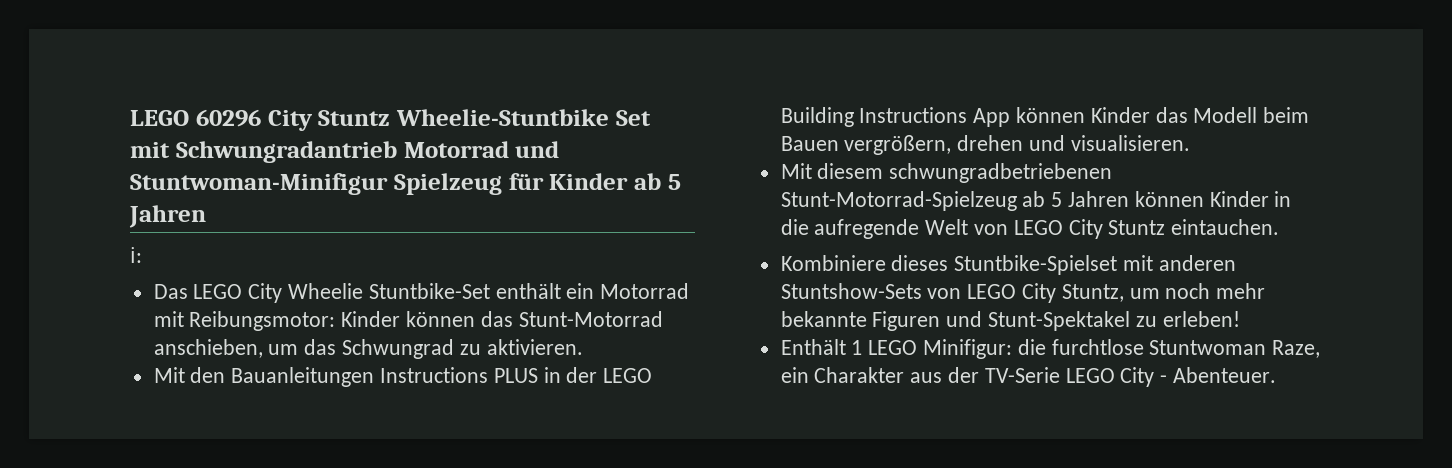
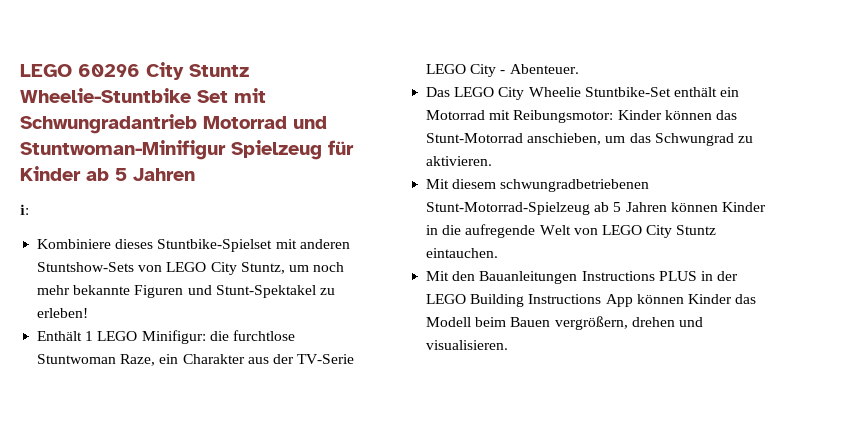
[153,283,690,303] [153,311,663,331] [153,339,583,359] [153,367,653,387] [780,107,1310,127] [780,135,1190,155] [780,163,1113,183] [780,191,1292,211] [780,219,1280,239] // Das LEGO City Wheelie Stuntbike-Set enthält ein Motorrad mit Reibungsmotor: Kinder können das Stunt-Motorrad anschieben, um das Schwungrad zu aktivieren. // Mit den Bauanleitungen Instructions PLUS in der LEGO Building Instructions App können Kinder das Modell beim Bauen vergrößern, drehen und visualisieren. // Mit diesem schwungradbetriebenen Stunt-Motorrad-Spielzeug ab 5 Jahren können Kinder in die aufregende Welt von LEGO City Stuntz eintauchen. -> (29, 209) none
(1277, 375) none -> [426,87,740,100] [426,110,737,123] [426,133,753,146] [426,156,493,166] [426,179,650,192] [426,202,766,215] [426,224,717,238] [426,248,499,258] [426,271,739,284] [426,294,757,307] [426,316,703,330] [426,340,509,350] // Das LEGO City Wheelie Stuntbike-Set enthält ein Motorrad mit Reibungsmotor: Kinder können das Stunt-Motorrad anschieben, um das Schwungrad zu aktivieren. // Mit diesem schwungradbetriebenen Stunt-Motorrad-Spielzeug ab 5 Jahren können Kinder in die aufregende Welt von LEGO City Stuntz eintauchen. // Mit den Bauanleitungen Instructions PLUS in der LEGO Building Instructions App können Kinder das Modell beim Bauen vergrößern, drehen und visualisieren.

